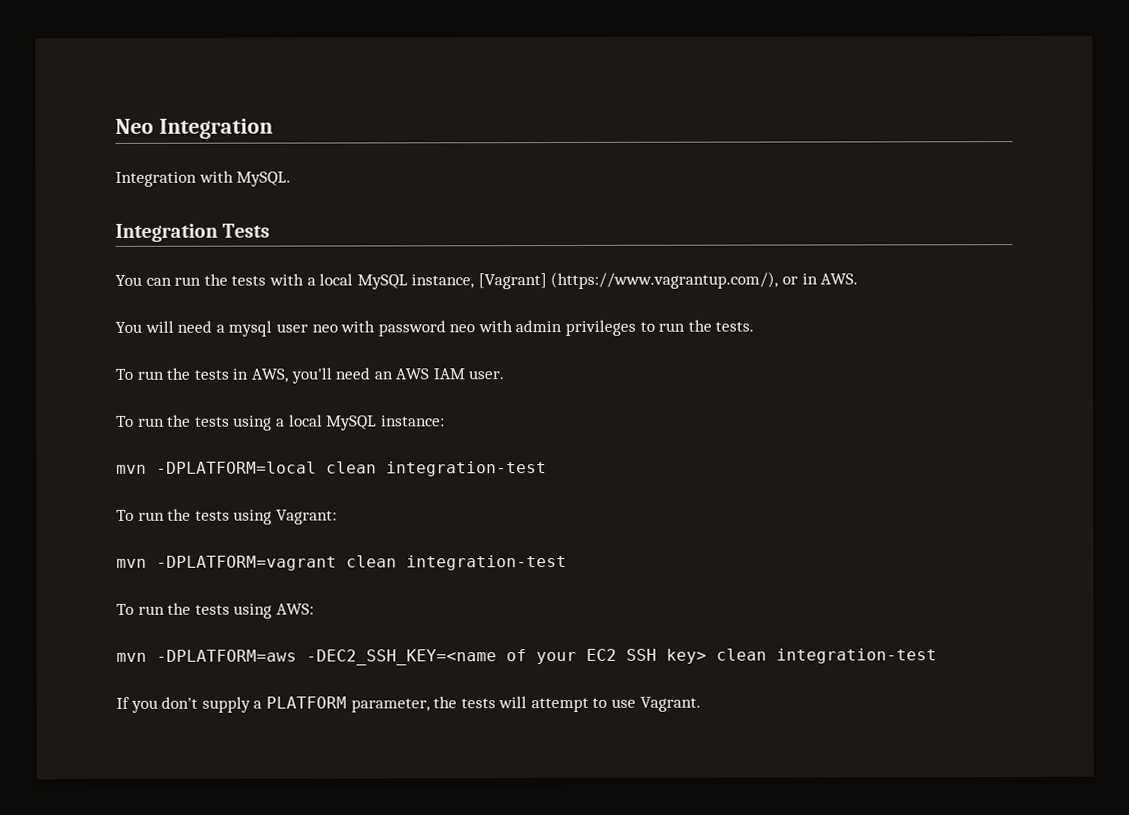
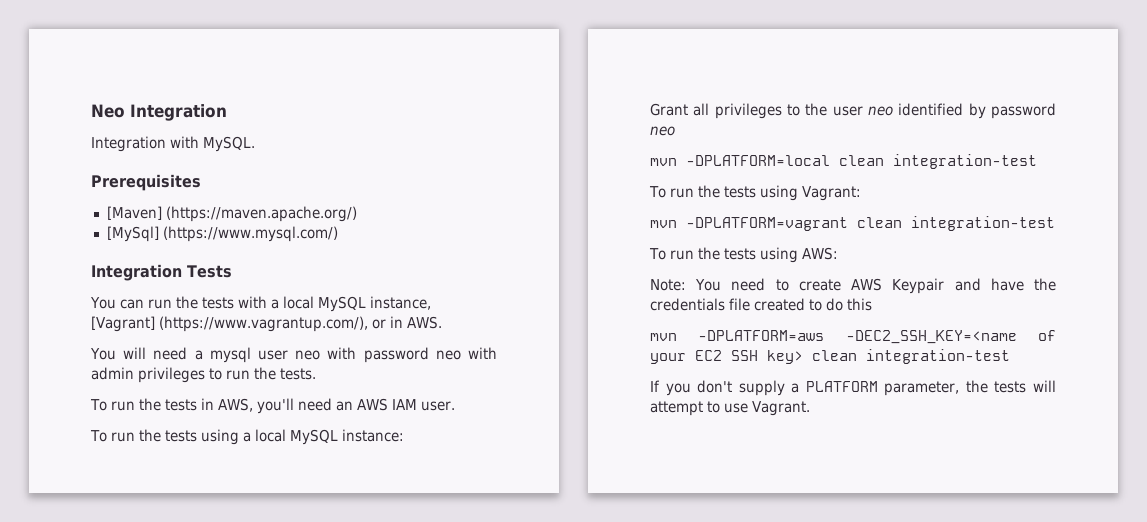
(292, 179) none -> [91,174,201,191] [106,206,357,222] [106,226,338,242] // Prerequisites // [Maven] (https://maven.apache.org/) // [MySql] (https://www.mysql.com/)
(445, 421) none -> [650,103,1056,119] [650,126,675,136] // Grant all privileges to the user neo identified by password neo
(314, 609) none -> [650,278,1056,294] [650,298,872,311] // Note: You need to create AWS Keypair and have the credentials file created to do this

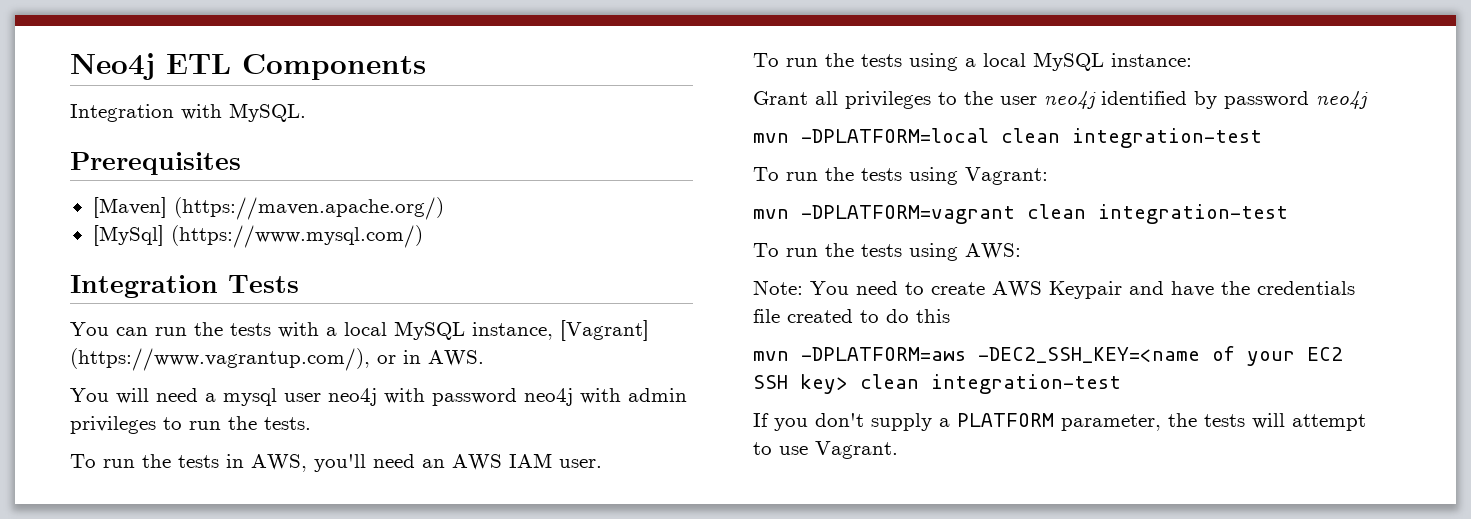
[91,104,227,121] Neo Integration -> [70,53,426,80] Neo4j ETL Components
[295,350,321,360] neo -> [328,388,377,406] neo4j
[435,350,461,360] neo -> [524,388,573,406] neo4j
[868,106,893,116] neo -> [1044,91,1096,109] neo4j
[650,126,675,136] neo -> [1316,91,1368,109] neo4j

